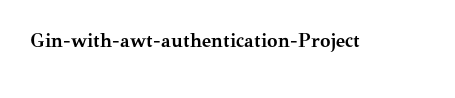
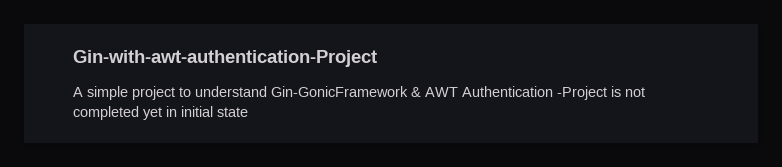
(360, 42) none -> [73,86,645,100] [73,106,248,120] // A simple project to understand Gin-GonicFramework & AWT Authentication -Project is not completed yet in initial state

